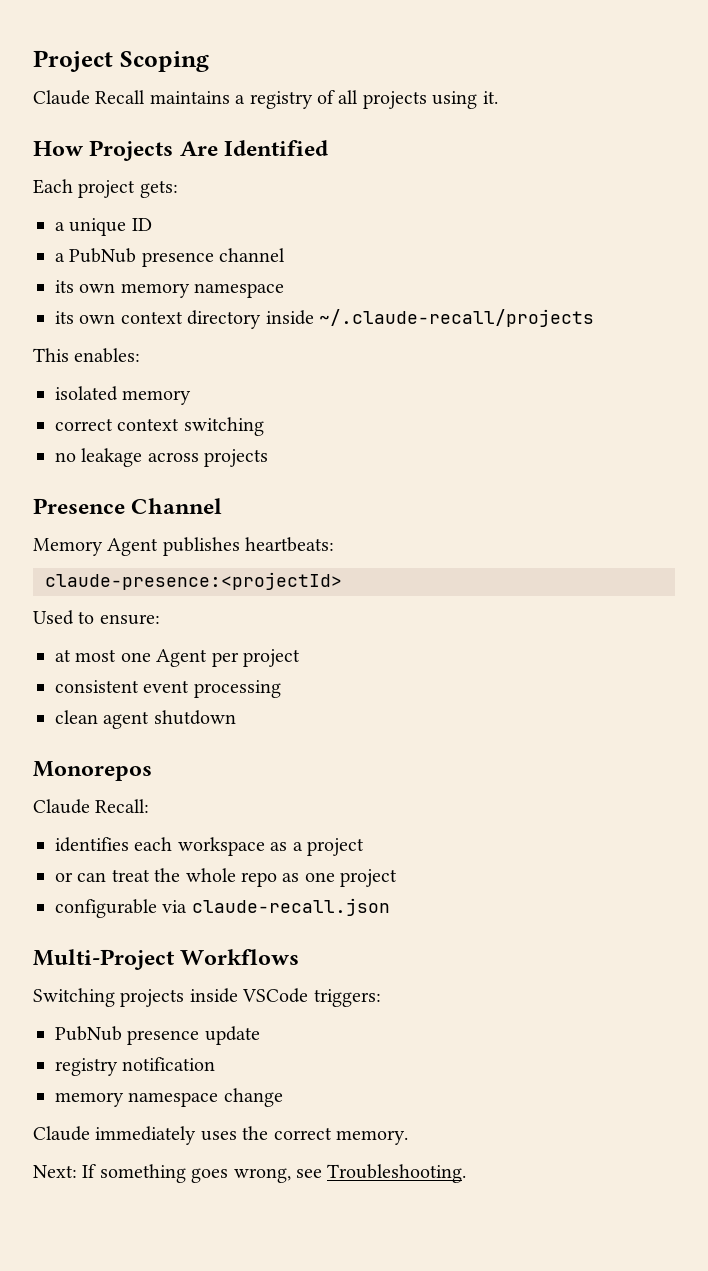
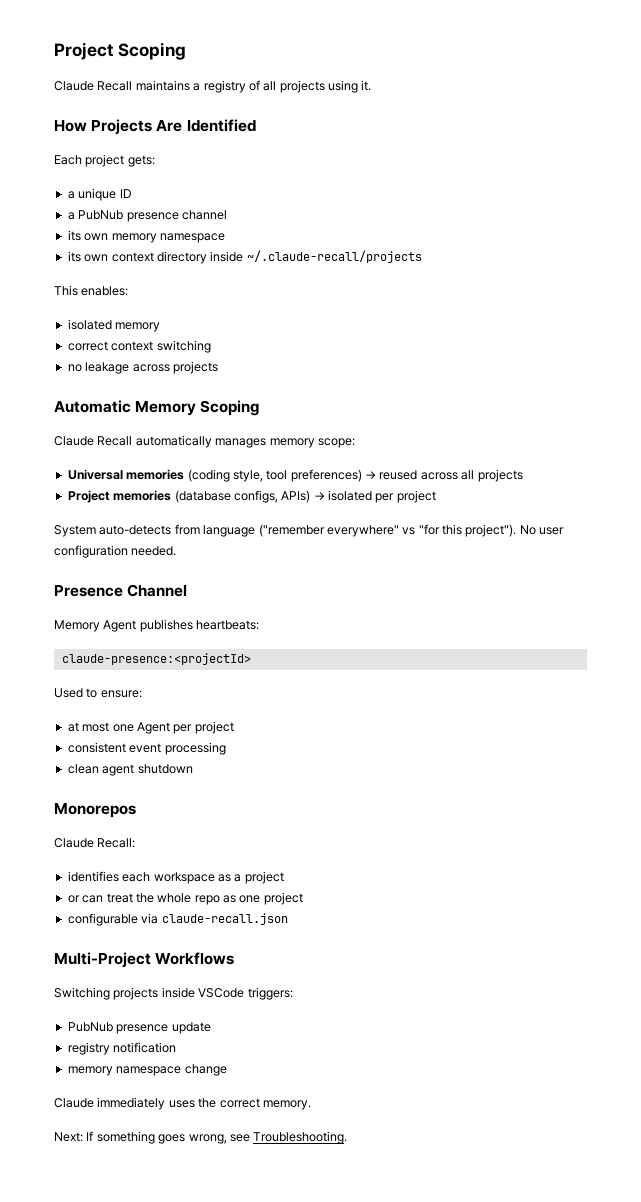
(269, 458) none -> [54,400,260,416] [54,435,355,448] [67,469,523,482] [67,490,436,503] [54,524,565,537] [54,545,177,558] // Automatic Memory Scoping // Claude Recall automatically manages memory scope: // Universal memories (coding style, tool preferences) → reused across all projects // Project memories (database configs, APIs) → isolated per project // System auto-detects from language ("remember everywhere" vs "for this project"). No user configuration needed.

